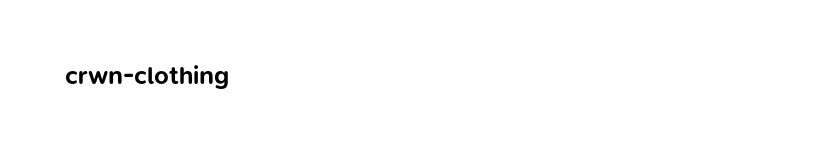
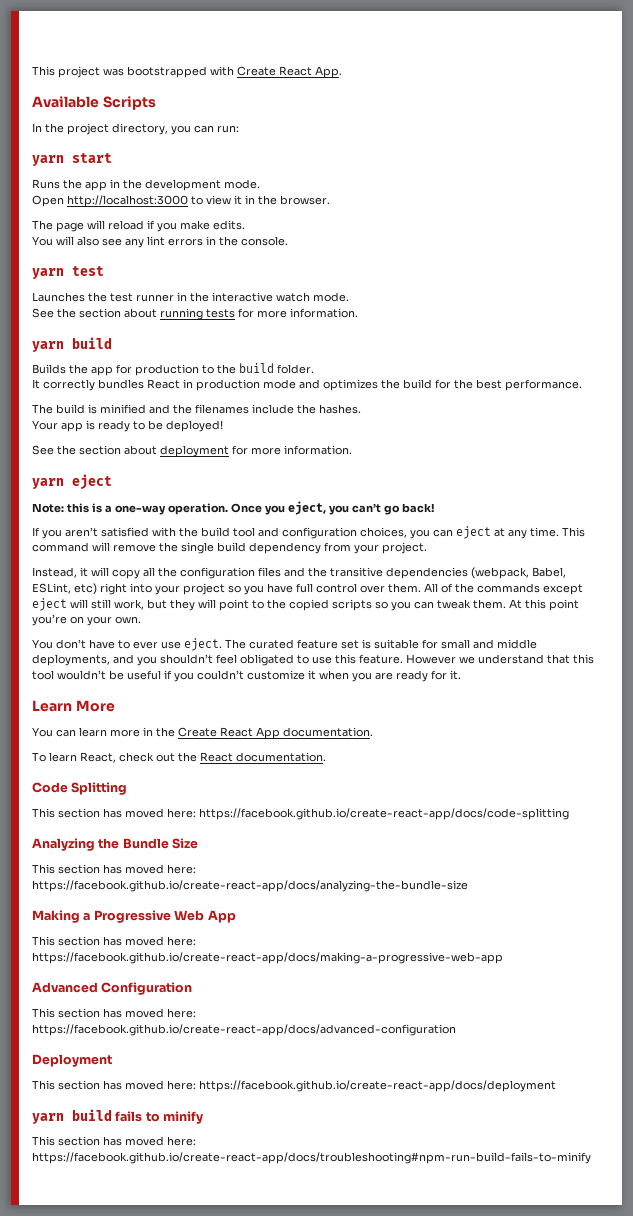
[65,65,229,89] crwn-clothing -> [32,66,342,78] [32,96,156,110] [32,123,239,135] [32,153,112,166] [32,179,260,191] [32,195,330,207] [32,220,245,232] [32,236,288,248] [32,266,104,279] [32,292,349,302] [32,308,358,320] [32,337,112,352] [32,363,314,376] [32,379,582,391] [32,404,361,414] [32,420,223,432] [32,445,352,457] [32,474,112,490] [32,501,434,515] [32,526,585,539] [32,542,427,554] [32,567,566,579] [32,583,583,595] [32,598,579,611] [32,614,141,626] [32,638,537,651] [32,654,594,666] [32,670,461,682] [32,700,115,712] [32,727,373,739] [32,752,326,763] [32,782,128,795] [32,808,569,820] [32,838,199,851] [32,864,196,874] [32,880,468,892] [32,910,236,923] [32,936,196,946] [32,952,503,964] [32,982,193,995] [32,1008,196,1018] [32,1024,456,1036] [32,1054,112,1067] [32,1080,556,1092] [32,1109,204,1124] [32,1136,196,1146] [32,1152,591,1164] This project was bootstrapped with Create React App. // Available Scripts // In the project directory, you can run: // yarn start // Runs the app in the development mode. // Open http://localhost:3000 to view it in the browser. // The page will reload if you make edits. // You will also see any lint errors in the console. // yarn test // Launches the test runner in the interactive watch mode. // See the section about running tests for more information. // yarn build // Builds the app for production to the build folder. // It correctly bundles React in production mode and optimizes the build for the best performance. // The build is minified and the filenames include the hashes. // Your app is ready to be deployed! // See the section about deployment for more information. // yarn eject // Note: this is a one-way operation. Once you eject, you can’t go back! // If you aren’t satisfied with the build tool and configuration choices, you can eject at any time. This command will remove the single build dependency from your project. // Instead, it will copy all the configuration files and the transitive dependencies (webpack, Babel, ESLint, etc) right into your project so you have full control over them. All of the commands except eject will still work, but they will point to the copied scripts so you can tweak them. At this point you’re on your own. // You don’t have to ever use eject. The curated feature set is suitable for small and middle deployments, and you shouldn’t feel obligated to use this feature. However we understand that this tool wouldn’t be useful if you couldn’t customize it when you are ready for it. // Learn More // You can learn more in the Create React App documentation. // To learn React, check out the React documentation. // Code Splitting // This section has moved here: https://facebook.github.io/create-react-app/docs/code-splitting // Analyzing the Bundle Size // This section has moved here: https://facebook.github.io/create-react-app/docs/analyzing-the-bundle-size // Making a Progressive Web App // This section has moved here: https://facebook.github.io/create-react-app/docs/making-a-progressive-web-app // Advanced Configuration // This section has moved here: https://facebook.github.io/create-react-app/docs/advanced-configuration // Deployment // This section has moved here: https://facebook.github.io/create-react-app/docs/deployment // yarn build fails to minify // This section has moved here: https://facebook.github.io/create-react-app/docs/troubleshooting#npm-run-build-fails-to-minify

